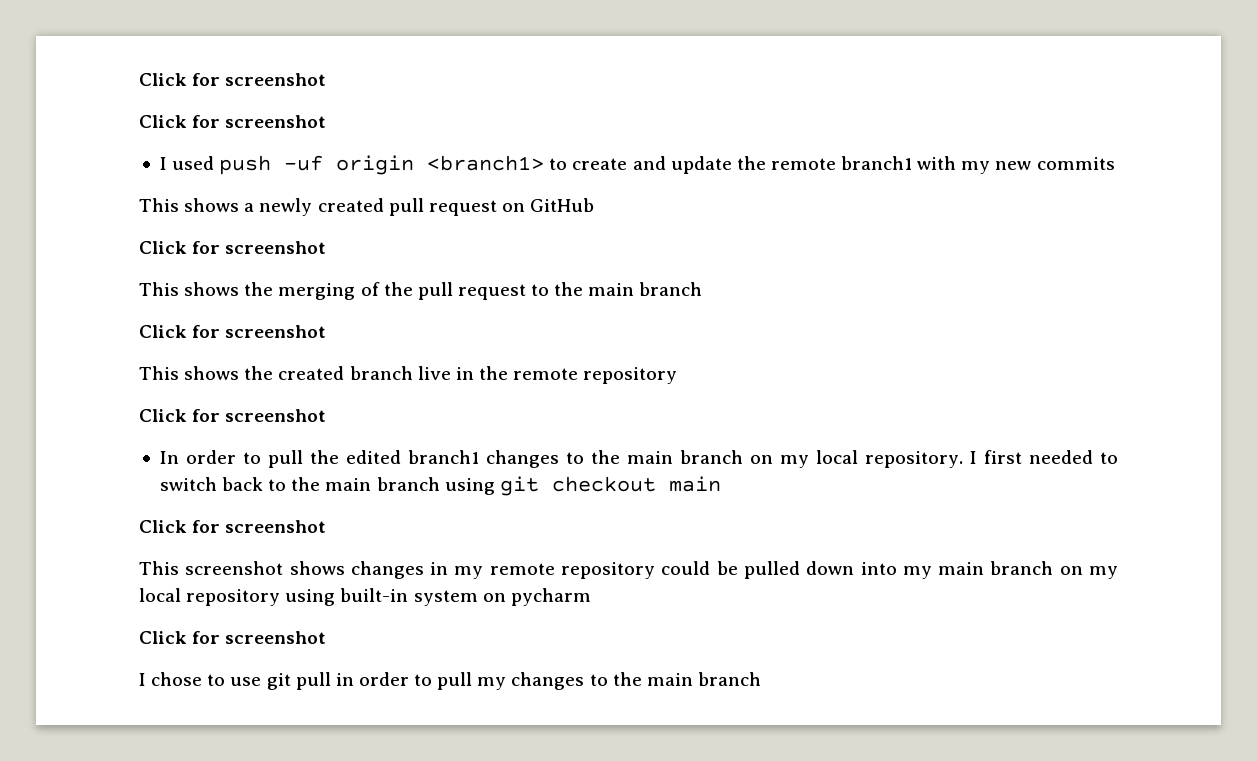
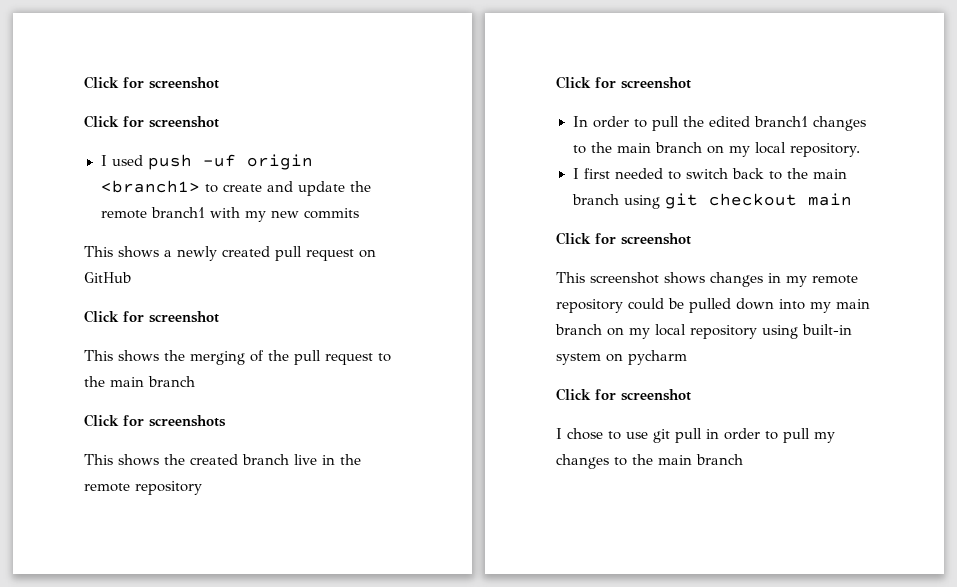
[225,325,327,338] screenshot -> [149,415,226,427] screenshots
(963, 459) none -> (861, 150) //

